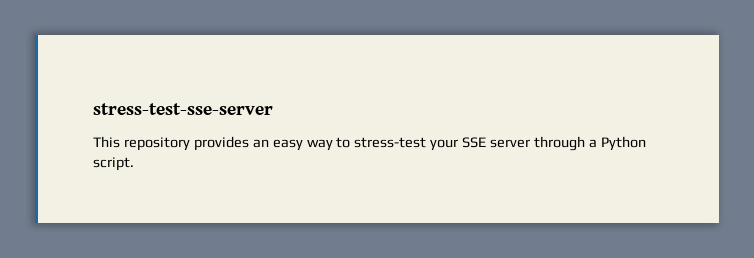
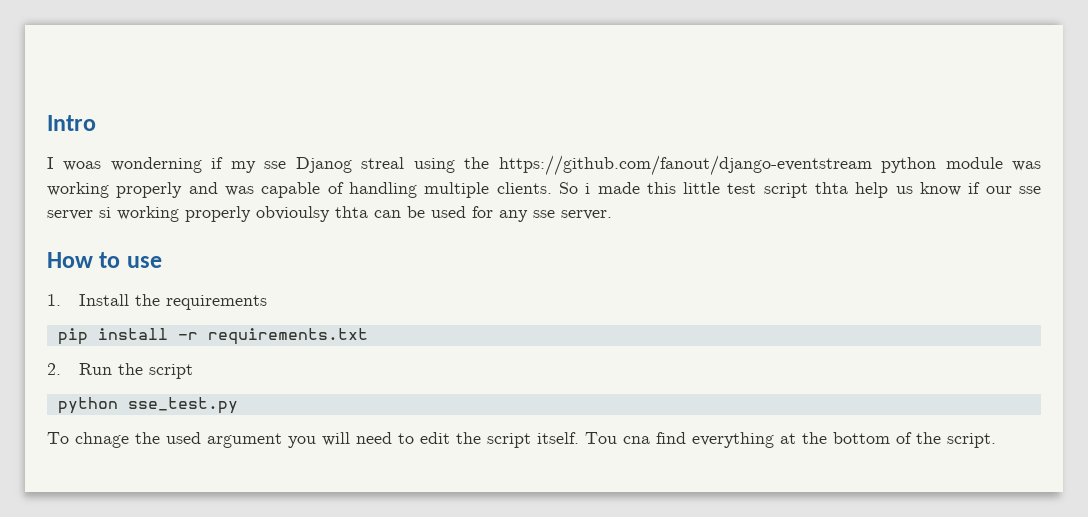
[93,103,273,115] [93,136,646,151] stress-test-sse-server // This repository provides an easy way to stress-test your SSE server through a Python -> [47,115,96,131] [47,155,1041,176] [47,182,1042,198] [47,206,612,222] [47,252,162,268] [47,294,268,310] [57,328,368,345] [47,363,194,379] [57,397,238,414] [47,432,941,448] Intro // I woas wonderning if my sse Djanog streal using the https://github.com/fanout/django-eventstream python module was working properly and was capable of handling multiple clients. So i made this little test script thta help us know if our sse server si working properly obvioulsy thta can be used for any sse server. // How to use // 1. Install the requirements // pip install -r requirements.txt // 2. Run the script // python sse_test.py // To chnage the used argument you will need to edit the script itself. Tou cna find everything at the bottom of the

